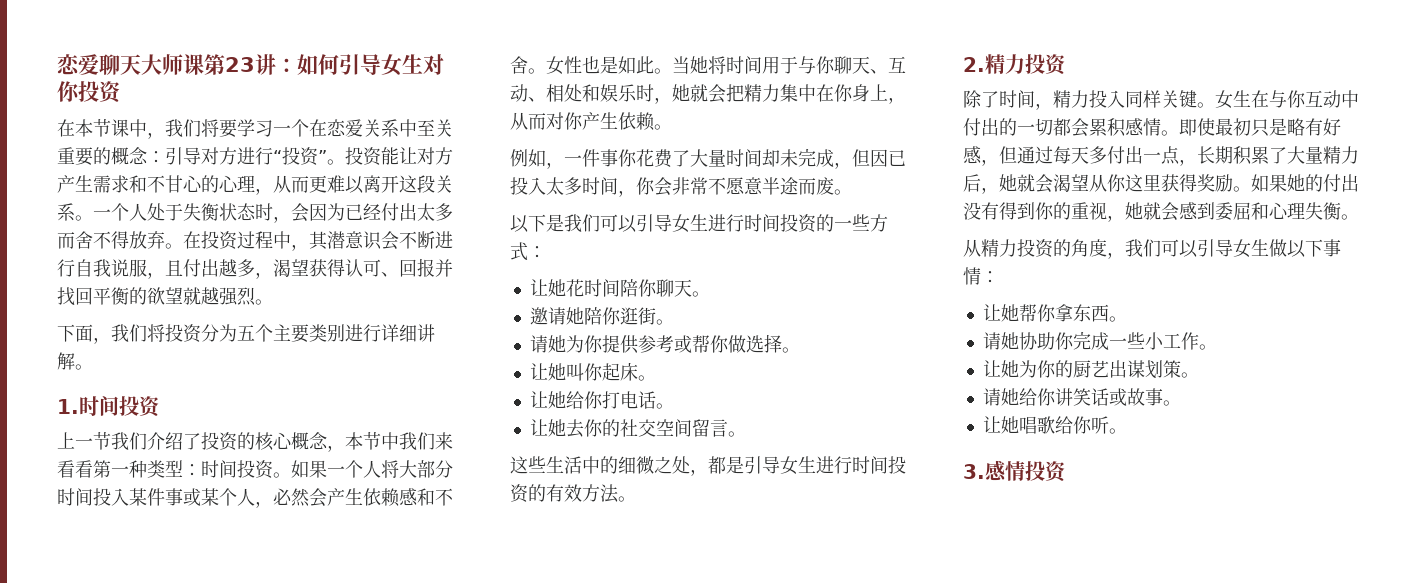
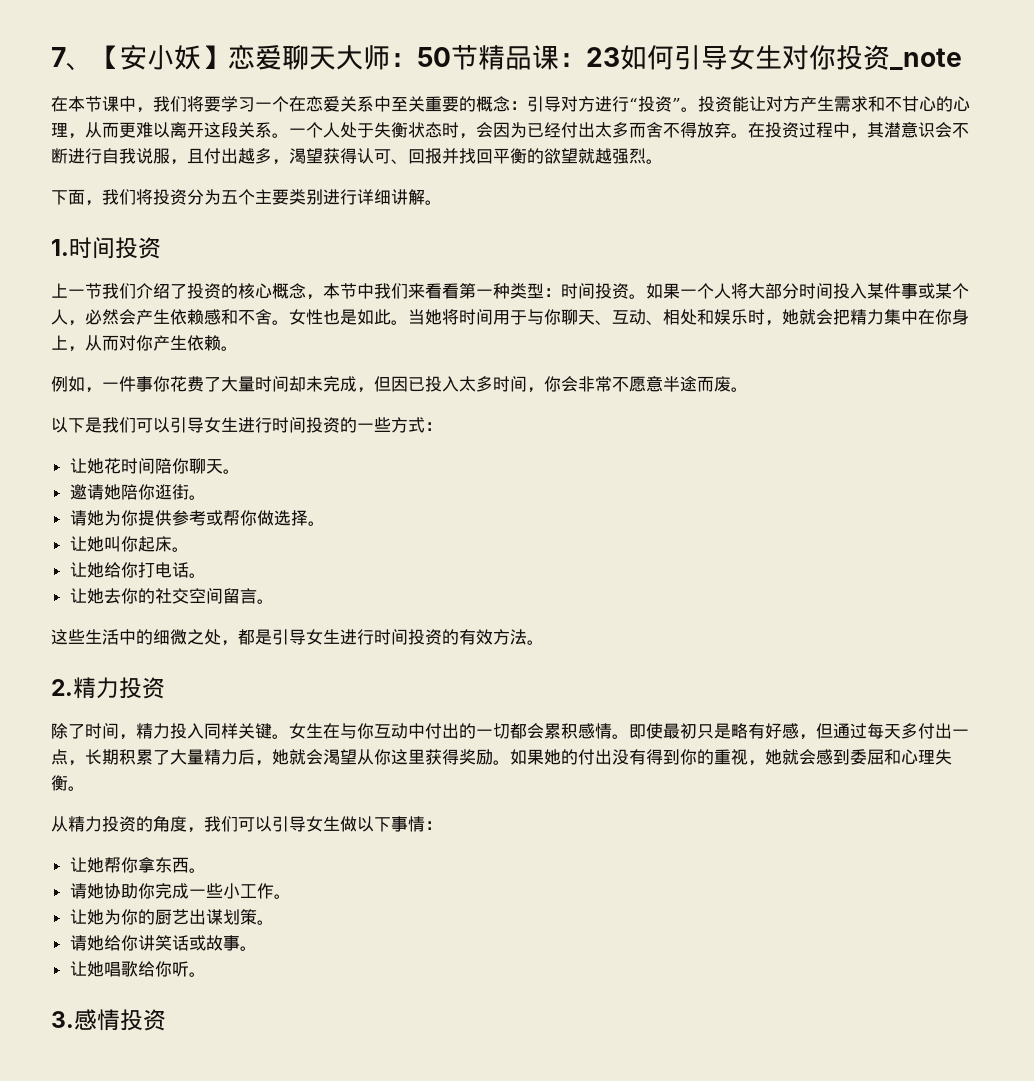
[57,54,297,75] 恋爱聊天大师课第23讲： -> [51,44,620,71] 7、【安小妖】恋爱聊天大师：50节精品课：23
(123, 92) none -> [890,48,962,70] _note

